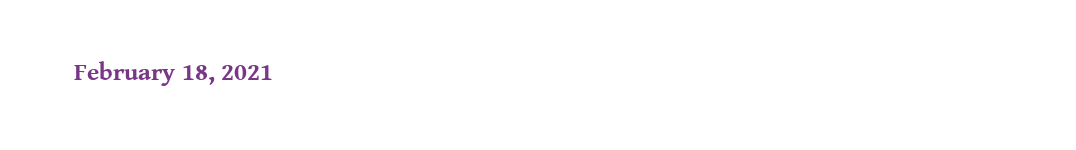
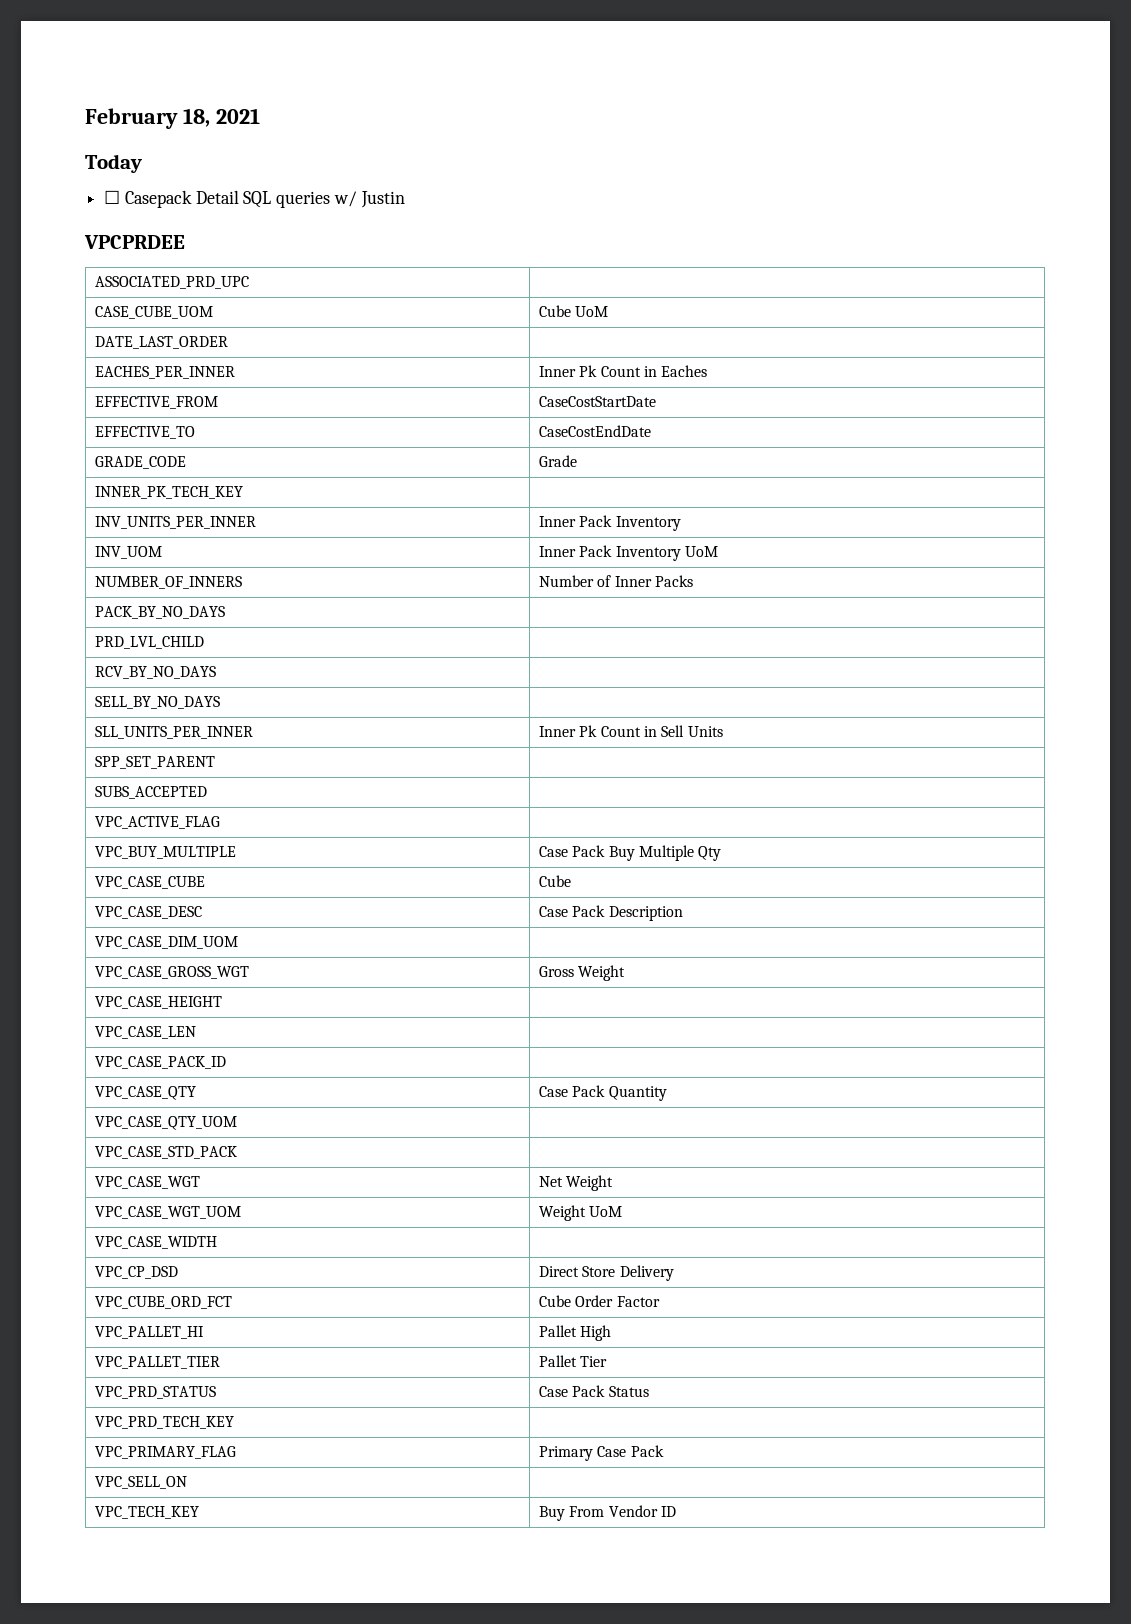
(274, 72) none -> [85,154,142,173] [104,190,405,208] [84,235,185,249] [94,276,249,289] [94,306,213,319] [538,305,609,317] [94,336,228,349] [94,366,235,379] [538,365,708,377] [94,396,218,409] [538,396,656,407] [94,426,195,439] [538,425,651,437] [94,456,186,469] [538,455,577,467] [94,486,243,499] [94,516,256,529] [538,515,681,531] [94,546,162,559] [538,545,718,561] [94,576,242,589] [538,575,693,587] [94,606,225,619] [94,636,204,649] [94,666,216,679] [94,696,220,709] [94,726,253,739] [538,725,723,737] [94,756,215,769] [94,786,207,799] [94,816,220,829] [94,846,236,859] [538,845,722,861] [94,876,205,889] [538,875,571,887] [94,906,202,919] [538,905,683,921] [94,936,238,949] [94,966,249,979] [538,965,626,981] [94,996,222,1009] [94,1026,196,1039] [94,1056,226,1069] [94,1086,196,1100] [538,1085,667,1101] [94,1116,237,1130] [94,1146,237,1159] [94,1176,200,1189] [538,1175,614,1191] [94,1206,241,1219] [538,1205,623,1221] [94,1236,217,1249] [94,1266,178,1279] [538,1265,674,1281] [94,1296,232,1309] [538,1295,660,1307] [94,1326,204,1339] [538,1325,612,1341] [94,1356,220,1369] [538,1355,608,1367] [94,1386,216,1399] [538,1385,649,1397] [94,1416,234,1429] [94,1446,236,1459] [538,1445,664,1461] [94,1476,187,1489] [94,1506,199,1519] [538,1505,676,1521] // Today // ☐ Casepack Detail SQL queries w/ Justin // VPCPRDEE // ASSOCIATED_PRD_UPC | // CASE_CUBE_UOM | Cube UoM // DATE_LAST_ORDER | // EACHES_PER_INNER | Inner Pk Count in Eaches // EFFECTIVE_FROM | CaseCostStartDate // EFFECTIVE_TO | CaseCostEndDate // GRADE_CODE | Grade // INNER_PK_TECH_KEY | // INV_UNITS_PER_INNER | Inner Pack Inventory // INV_UOM | Inner Pack Inventory UoM // NUMBER_OF_INNERS | Number of Inner Packs // PACK_BY_NO_DAYS | // PRD_LVL_CHILD | // RCV_BY_NO_DAYS | // SELL_BY_NO_DAYS | // SLL_UNITS_PER_INNER | Inner Pk Count in Sell Units // SPP_SET_PARENT | // SUBS_ACCEPTED | // VPC_ACTIVE_FLAG | // VPC_BUY_MULTIPLE | Case Pack Buy Multiple Qty // VPC_CASE_CUBE | Cube // VPC_CASE_DESC | Case Pack Description // VPC_CASE_DIM_UOM | // VPC_CASE_GROSS_WGT | Gross Weight // VPC_CASE_HEIGHT | // VPC_CASE_LEN | // VPC_CASE_PACK_ID | // VPC_CASE_QTY | Case Pack Quantity // VPC_CASE_QTY_UOM | // VPC_CASE_STD_PACK | // VPC_CASE_WGT | Net Weight // VPC_CASE_WGT_UOM | Weight UoM // VPC_CASE_WIDTH | // VPC_CP_DSD | Direct Store Delivery // VPC_CUBE_ORD_FCT | Cube Order Factor // VPC_PALLET_HI | Pallet High // VPC_PALLET_TIER | Pallet Tier // VPC_PRD_STATUS | Case Pack Status // VPC_PRD_TECH_KEY | // VPC_PRIMARY_FLAG | Primary Case Pack // VPC_SELL_ON | // VPC_TECH_KEY | Buy From Vendor ID

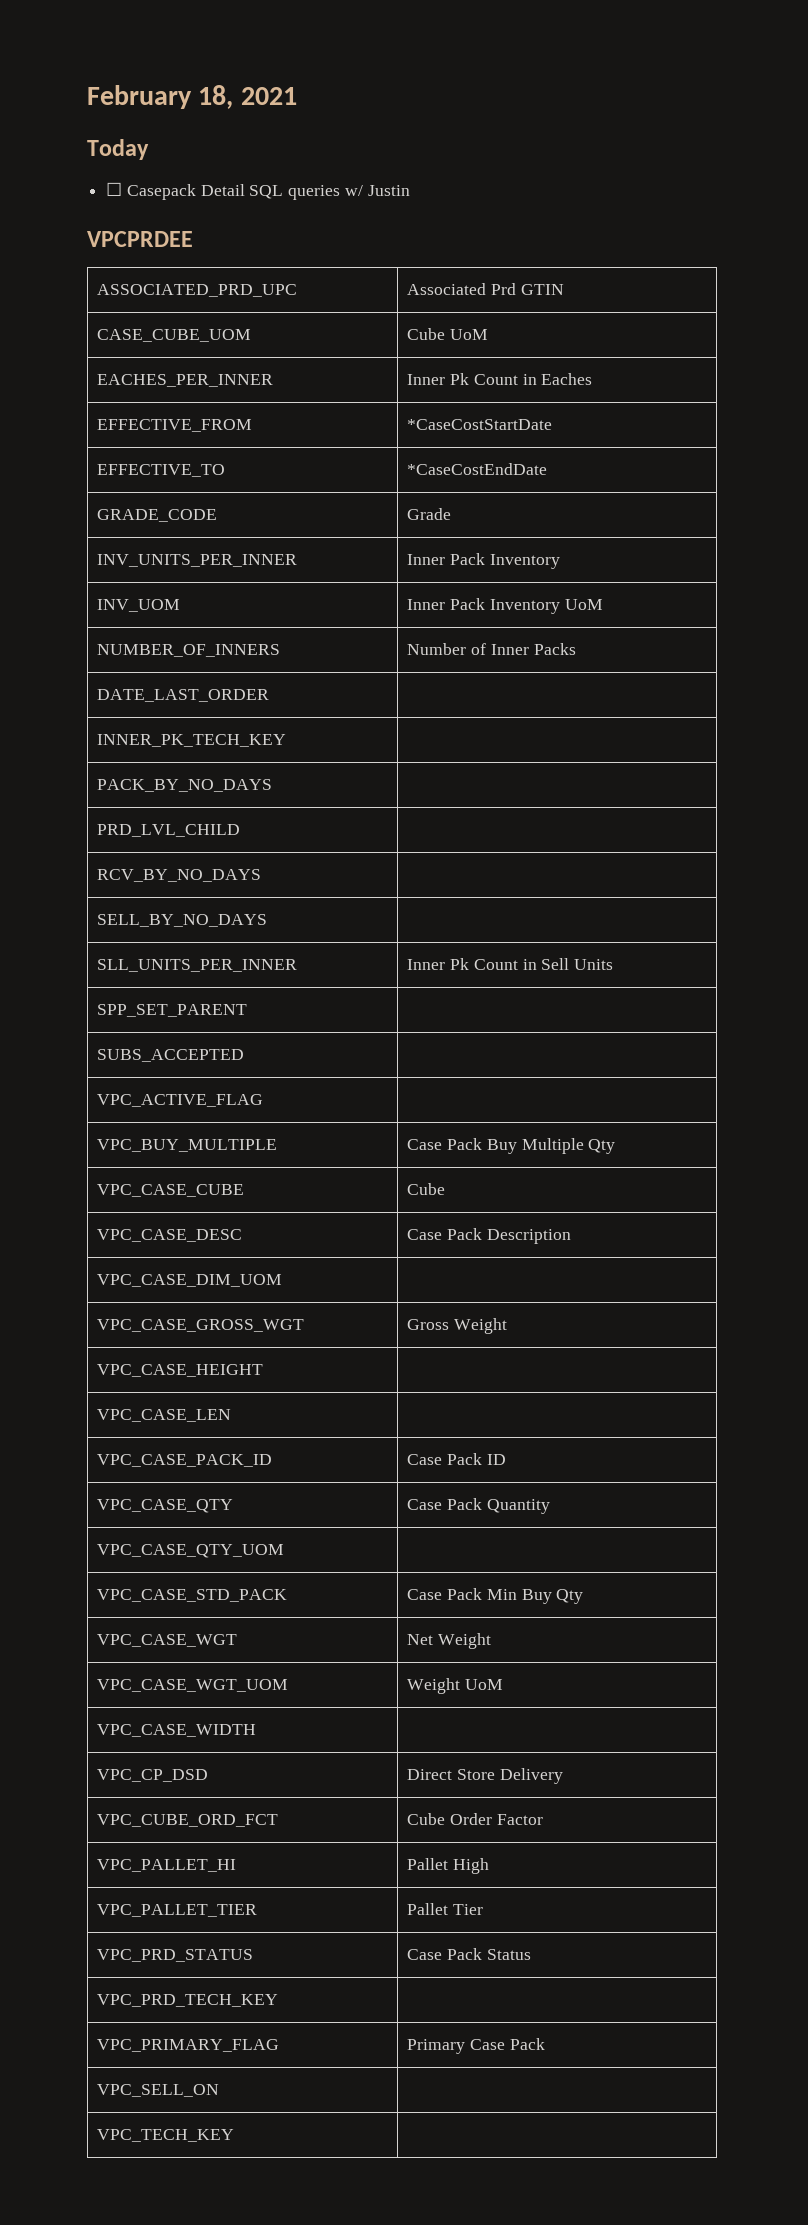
(249, 282) none -> [407,283,564,295] Associated Prd GTIN
[94,336,228,349] // DATE_LAST_ORDER | -> (489, 334) none
[538,396,656,407] CaseCostStartDate -> [407,419,553,430] *CaseCostStartDate
[538,425,651,437] CaseCostEndDate -> [407,463,548,475] *CaseCostEndDate
[94,486,243,499] // INNER_PK_TECH_KEY | -> (452, 514) none
(693, 581) none -> [97,689,270,702] [97,734,287,747] // DATE_LAST_ORDER | // INNER_PK_TECH_KEY |
(226, 1062) none -> [407,1453,506,1465] Case Pack ID
(237, 1152) none -> [407,1588,584,1604] Case Pack Min Buy Qty
[538,1505,676,1521] Buy From Vendor ID -> (235, 2135) none

